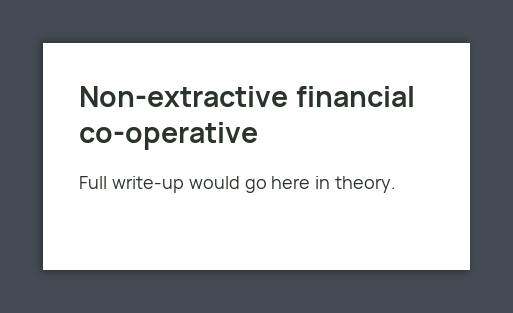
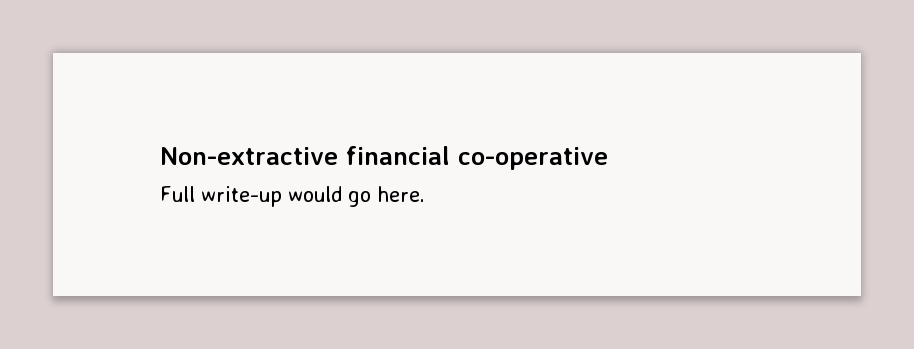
[271,176,397,193] here in theory. -> [377,186,425,202] here.

